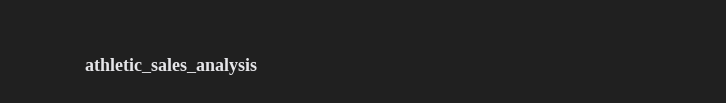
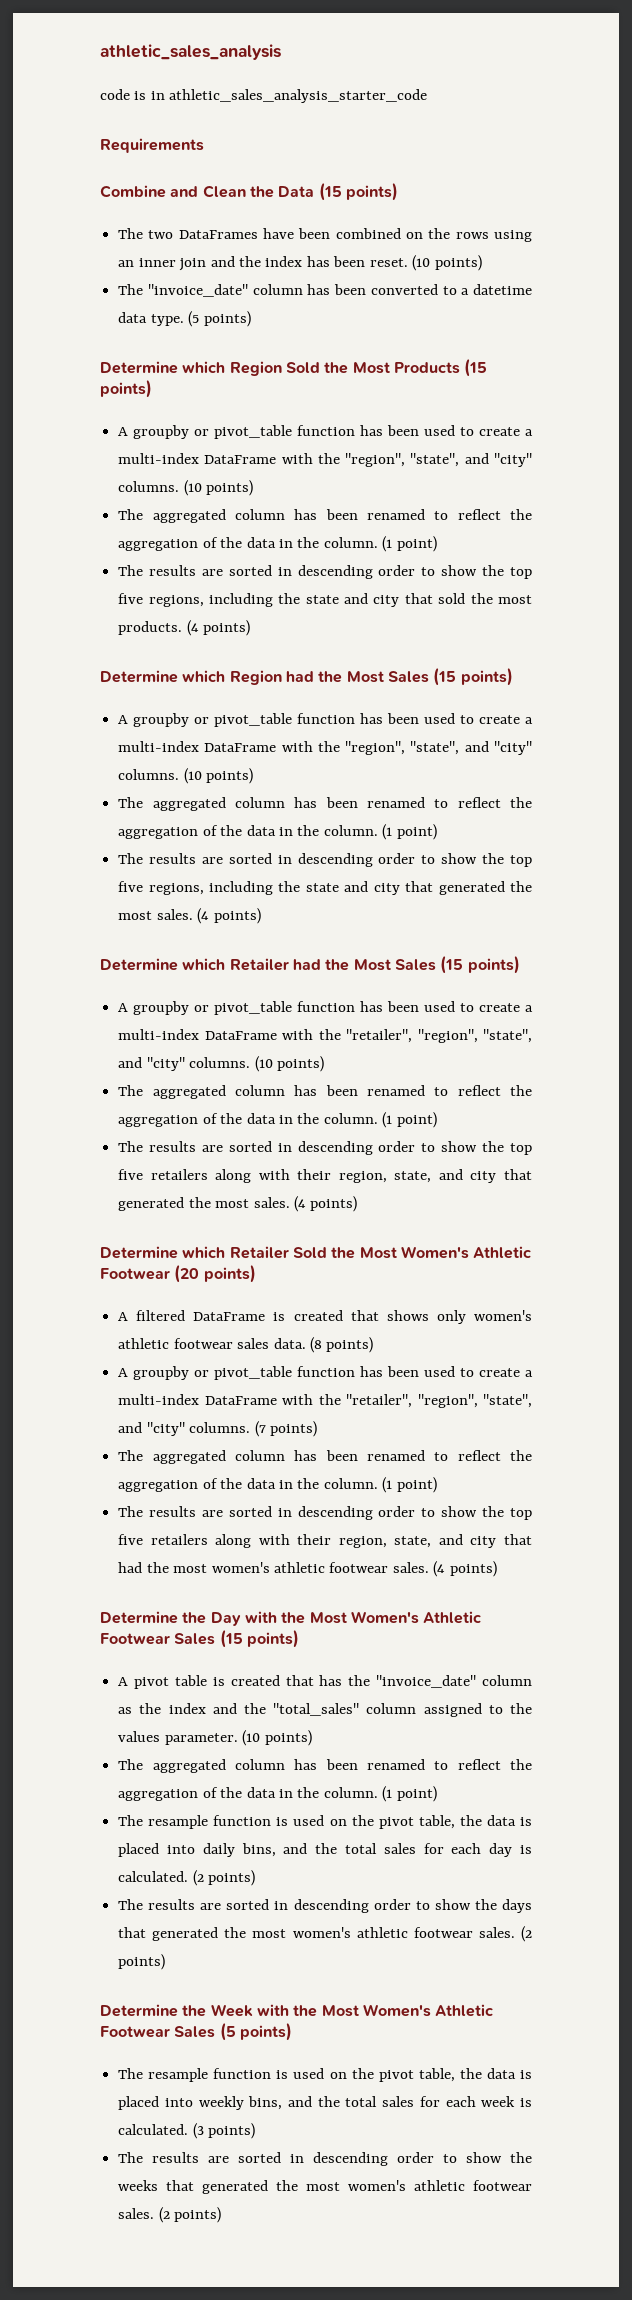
(257, 66) none -> [100,89,428,103] [100,138,204,153] [100,183,398,201] [118,228,532,242] [118,255,482,271] [118,284,532,297] [118,311,251,327] [100,359,488,377] [100,380,152,398] [118,425,534,439] [118,453,532,467] [118,480,254,496] [118,509,532,523] [118,536,437,552] [118,565,532,579] [118,593,532,607] [118,620,251,636] [100,668,513,686] [118,713,534,727] [118,741,532,755] [118,768,254,784] [118,797,532,811] [118,824,437,840] [118,853,532,867] [118,881,533,895] [118,908,261,924] [100,956,520,974] [118,1001,534,1015] [118,1029,532,1043] [118,1056,324,1072] [118,1085,532,1099] [118,1112,437,1128] [118,1141,532,1155] [118,1169,532,1183] [118,1196,358,1212] [100,1246,533,1259] [100,1265,256,1283] [118,1310,532,1324] [118,1337,374,1353] [118,1366,534,1380] [118,1394,532,1408] [118,1421,317,1437] [118,1450,532,1464] [118,1477,437,1493] [118,1506,532,1520] [118,1534,532,1548] [118,1561,497,1577] [100,1611,483,1626] [100,1630,299,1648] [118,1675,532,1689] [118,1703,533,1717] [118,1730,312,1746] [118,1759,532,1773] [118,1786,437,1802] [118,1815,532,1829] [118,1843,532,1857] [118,1870,256,1886] [118,1899,532,1913] [118,1926,532,1942] [118,1954,166,1970] [100,2004,495,2017] [100,2023,292,2041] [118,2068,532,2082] [118,2096,532,2110] [118,2123,256,2139] [118,2152,533,2166] [118,2180,532,2194] [118,2207,222,2223] // code is in athletic_sales_analysis_starter_code // Requirements // Combine and Clean the Data (15 points) // The two DataFrames have been combined on the rows using an inner join and the index has been reset. (10 points) // The "invoice_date" column has been converted to a datetime data type. (5 points) // Determine which Region Sold the Most Products (15 points) // A groupby or pivot_table function has been used to create a multi-index DataFrame with the "region", "state", and "city" columns. (10 points) // The aggregated column has been renamed to reflect the aggregation of the data in the column. (1 point) // The results are sorted in descending order to show the top five regions, including the state and city that sold the most products. (4 points) // Determine which Region had the Most Sales (15 points) // A groupby or pivot_table function has been used to create a multi-index DataFrame with the "region", "state", and "city" columns. (10 points) // The aggregated column has been renamed to reflect the aggregation of the data in the column. (1 point) // The results are sorted in descending order to show the top five regions, including the state and city that generated the most sales. (4 points) // Determine which Retailer had the Most Sales (15 points) // A groupby or pivot_table function has been used to create a multi-index DataFrame with the "retailer", "region", "state", and "city" columns. (10 points) // The aggregated column has been renamed to reflect the aggregation of the data in the column. (1 point) // The results are sorted in descending order to show the top five retailers along with their region, state, and city that generated the most sales. (4 points) // Determine which Retailer Sold the Most Women's Athletic Footwear (20 points) // A filtered DataFrame is created that shows only women's athletic footwear sales data. (8 points) // A groupby or pivot_table function has been used to create a multi-index DataFrame with the "retailer", "region", "state", and "city" columns. (7 points) // The aggregated column has been renamed to reflect the aggregation of the data in the column. (1 point) // The results are sorted in descending order to show the top five retailers along with their region, state, and city that had the most women's athletic footwear sales. (4 points) // Determine the Day with the Most Women's Athletic Footwear Sales (15 points) // A pivot table is created that has the "invoice_date" column as the index and the "total_sales" column assigned to the values parameter. (10 points) // The aggregated column has been renamed to reflect the aggregation of the data in the column. (1 point) // The resample function is used on the pivot table, the data is placed into daily bins, and the total sales for each day is calculated. (2 points) // The results are sorted in descending order to show the days that generated the most women's athletic footwear sales. (2 points) // Determine the Week with the Most Women's Athletic Footwear Sales (5 points) // The resample function is used on the pivot table, the data is placed into weekly bins, and the total sales for each week is calculated. (3 points) // The results are sorted in descending order to show the weeks that generated the most women's athletic footwear sales. (2 points)

